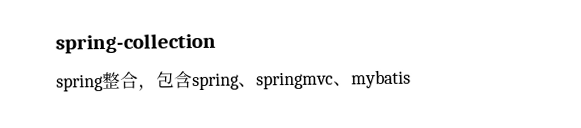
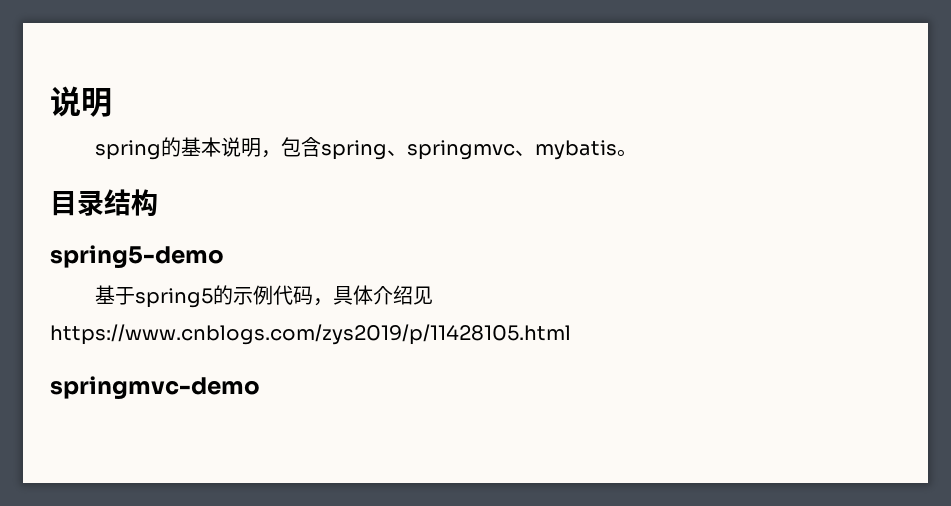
[55,32,216,54] [56,71,139,92] spring-collection // spring整合 -> [50,86,112,117] [95,137,262,160] 说明 // spring的基本说明
(411, 79) none -> [617,149,638,157] [50,189,158,217] [50,245,224,269] [95,285,434,308] [50,324,571,345] [50,376,260,400] 。 // 目录结构 // spring5-demo // 基于spring5的示例代码，具体介绍见https://www.cnblogs.com/zys2019/p/11428105.html // springmvc-demo

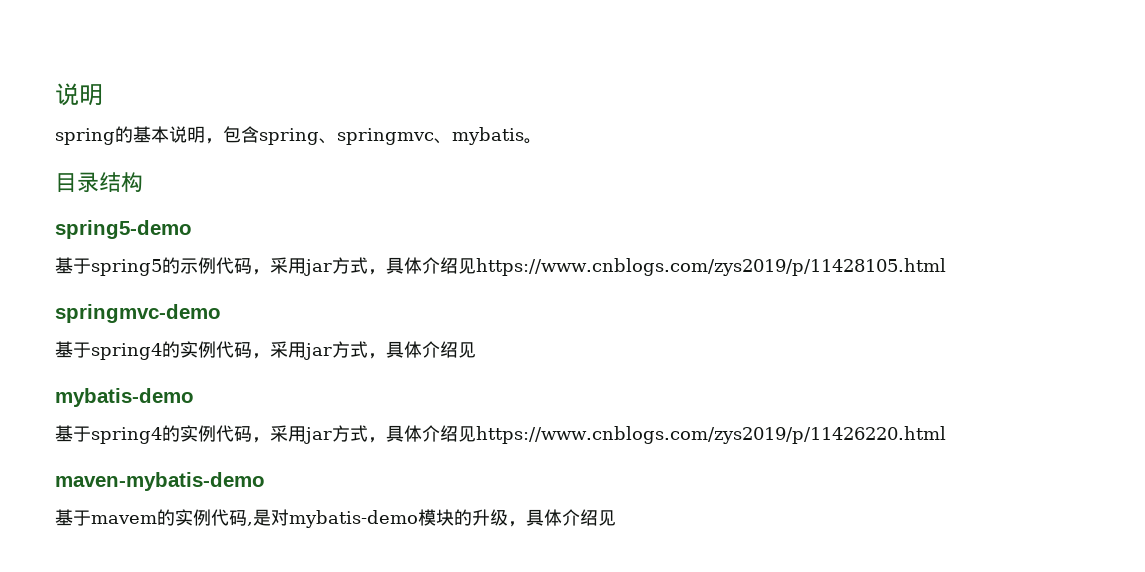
(334, 302) none -> [270,257,386,276] 采用jar方式，
(260, 388) none -> [55,341,476,360] [55,388,194,407] [55,425,946,444] [55,472,265,491] [55,509,616,528] // 基于spring4的实例代码，采用jar方式，具体介绍见 // mybatis-demo // 基于spring4的实例代码，采用jar方式，具体介绍见https://www.cnblogs.com/zys2019/p/11426220.html // maven-mybatis-demo // 基于mavem的实例代码,是对mybatis-demo模块的升级，具体介绍见

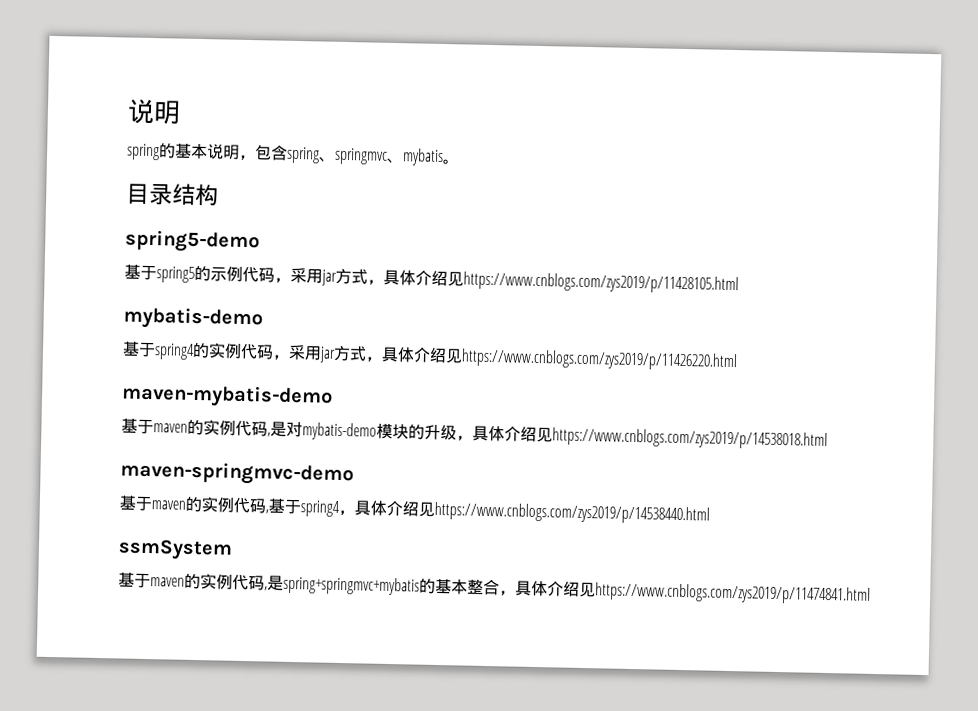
[55,304,221,323] [55,341,476,360] // springmvc-demo // 基于spring4的实例代码，采用jar方式，具体介绍见 -> (739, 283) none
[91,515,157,524] mavem -> [153,423,188,433] maven
(616, 518) none -> [552,427,828,450] [120,460,354,487] [119,495,710,525] [118,538,233,561] [118,572,871,605] https://www.cnblogs.com/zys2019/p/14538018.html // maven-springmvc-demo // 基于maven的实例代码,基于spring4，具体介绍见https://www.cnblogs.com/zys2019/p/14538440.html // ssmSystem // 基于maven的实例代码,是spring+springmvc+mybatis的基本整合，具体介绍见https://www.cnblogs.com/zys2019/p/11474841.html

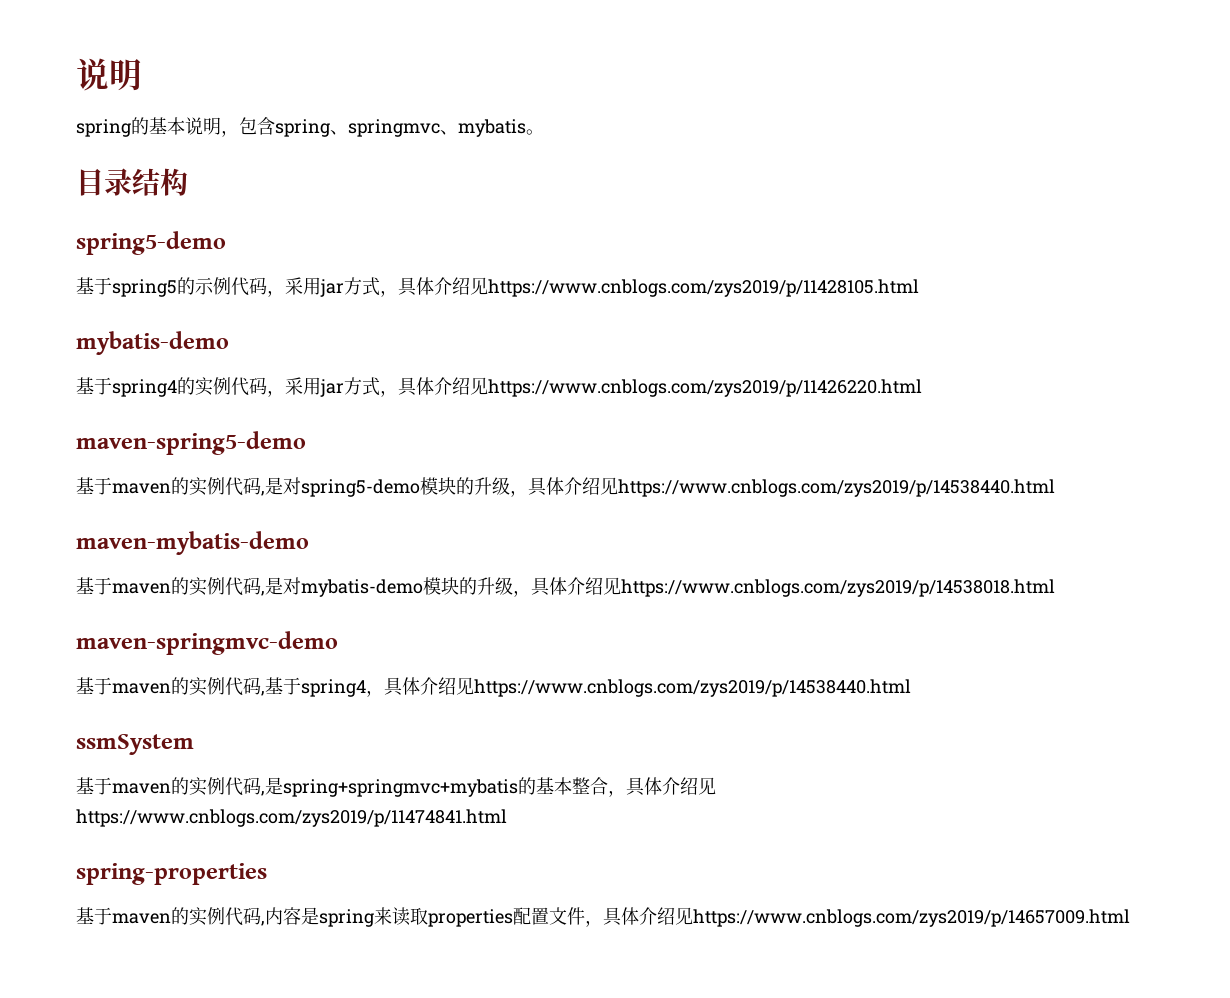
(738, 360) none -> [76,431,306,455] [76,477,1055,497] // maven-spring5-demo // 基于maven的实例代码,是对spring5-demo模块的升级，具体介绍见https://www.cnblogs.com/zys2019/p/14538440.html
(871, 593) none -> [76,863,267,885] [76,907,1130,927] // spring-properties // 基于maven的实例代码,内容是spring来读取properties配置文件，具体介绍见https://www.cnblogs.com/zys2019/p/14657009.html

